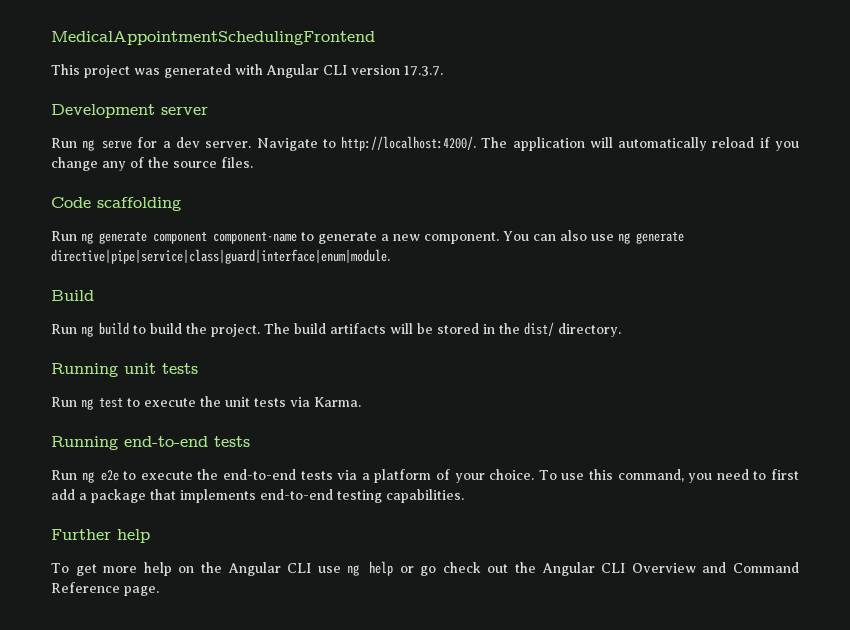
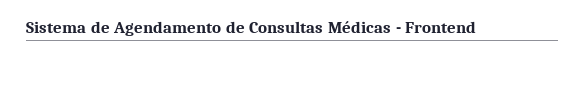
[51,31,375,45] [51,64,443,78] [51,104,208,118] [51,136,799,151] [51,157,253,171] [51,197,181,211] [51,230,684,244] [51,249,390,264] [51,290,94,301] [51,322,621,337] [51,363,198,377] [51,396,361,410] [51,436,250,450] [51,469,799,483] [51,489,464,503] [51,529,150,543] [51,561,799,576] [51,582,159,596] MedicalAppointmentSchedulingFrontend // This project was generated with Angular CLI version 17.3.7. // Development server // Run ng serve for a dev server. Navigate to http://localhost:4200/. The application will automatically reload if you change any of the source files. // Code scaffolding // Run ng generate component component-name to generate a new component. You can also use ng generate directive|pipe|service|class|guard|interface|enum|module. // Build // Run ng build to build the project. The build artifacts will be stored in the dist/ directory. // Running unit tests // Run ng test to execute the unit tests via Karma. // Running end-to-end tests // Run ng e2e to execute the end-to-end tests via a platform of your choice. To use this command, you need to first add a package that implements end-to-end testing capabilities. // Further help // To get more help on the Angular CLI use ng help or go check out the Angular CLI Overview and Command Reference page. -> [26,21,477,36] Sistema de Agendamento de Consultas Médicas - Frontend

